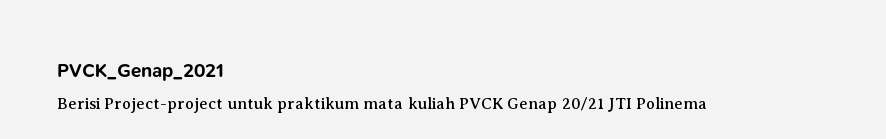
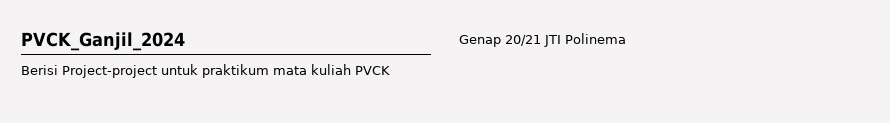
[57,63,224,81] PVCK_Genap_2021 -> [21,32,185,51] PVCK_Ganjil_2024

